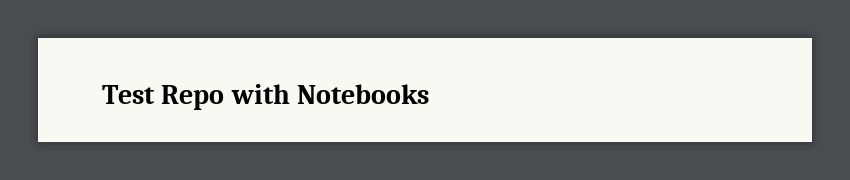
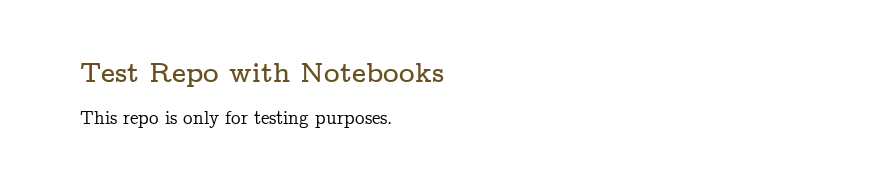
(430, 94) none -> [80,111,392,128] // This repo is only for testing purposes.

